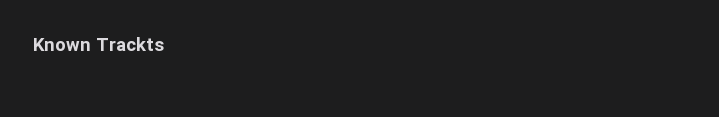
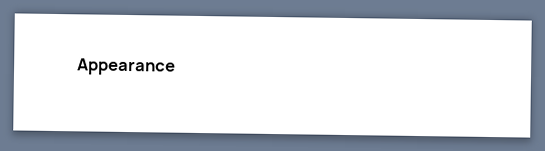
[33,37,164,51] Known Trackts -> [76,58,176,76] Appearance

